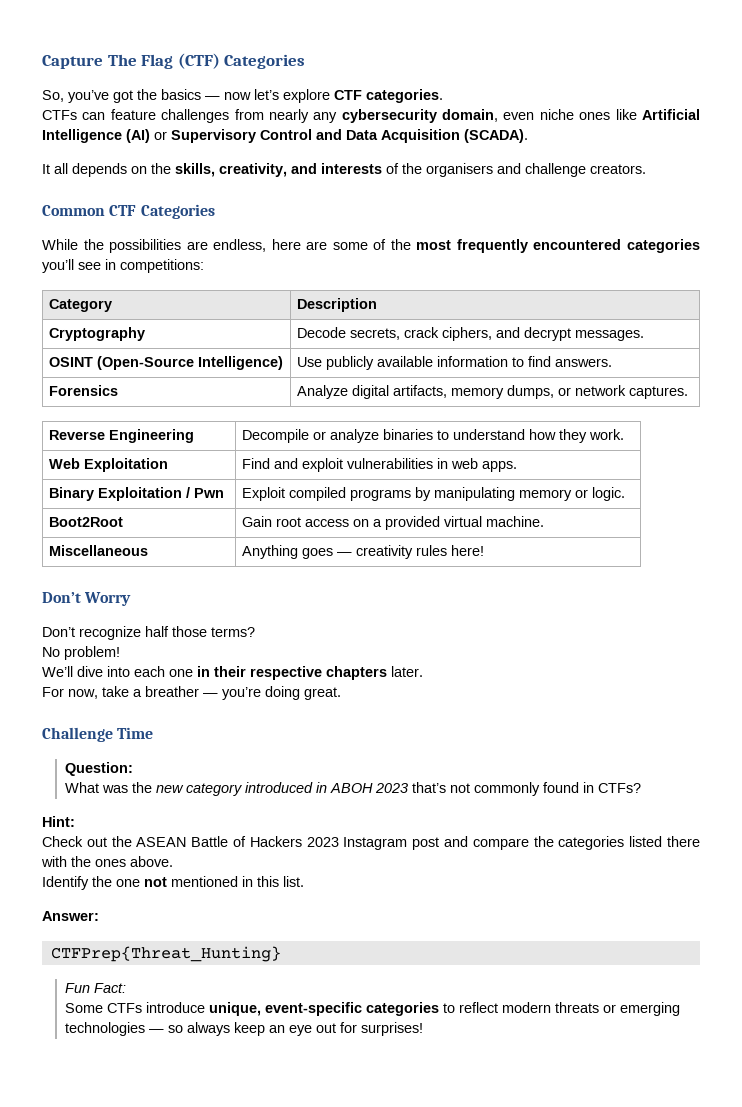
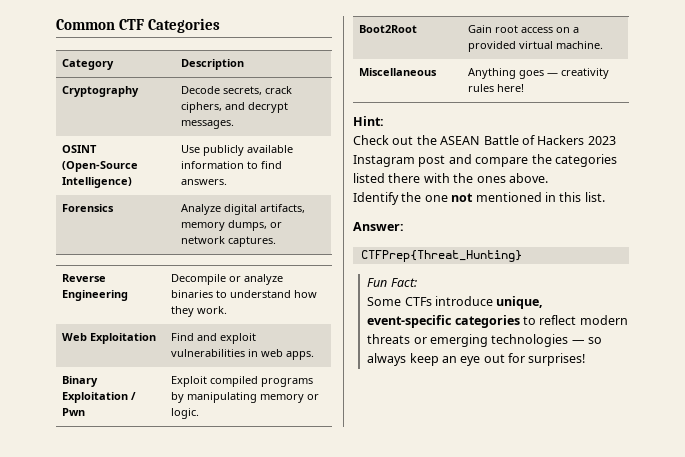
[42,53,306,69] [42,89,443,103] [42,109,700,123] [42,129,528,143] [42,163,646,177] [42,204,215,219] [42,239,701,253] [42,259,204,273] Capture The Flag (CTF) Categories // So, you’ve got the basics — now let’s explore CTF categories. // CTFs can feature challenges from nearly any cybersecurity domain, even niche ones like Artificial Intelligence (AI) or Supervisory Control and Data Acquisition (SCADA). // It all depends on the skills, creativity, and interests of the organisers and challenge creators. // Common CTF Categories // While the possibilities are endless, here are some of the most frequently encountered categories you’ll see in competitions: -> [56,18,220,33] Common CTF Categories
[42,592,132,606] [42,626,255,640] [42,646,120,660] [42,666,423,680] [42,686,341,700] [42,727,154,742] [65,762,134,776] [65,782,642,796] // Don’t Worry // Don’t recognize half those terms? // No problem! // We’ll dive into each one in their respective chapters later. // For now, take a breather — you’re doing great. // Challenge Time // Question: // What was the new category introduced in ABOH 2023 that’s not commonly found in CTFs? -> (525, 88) none

